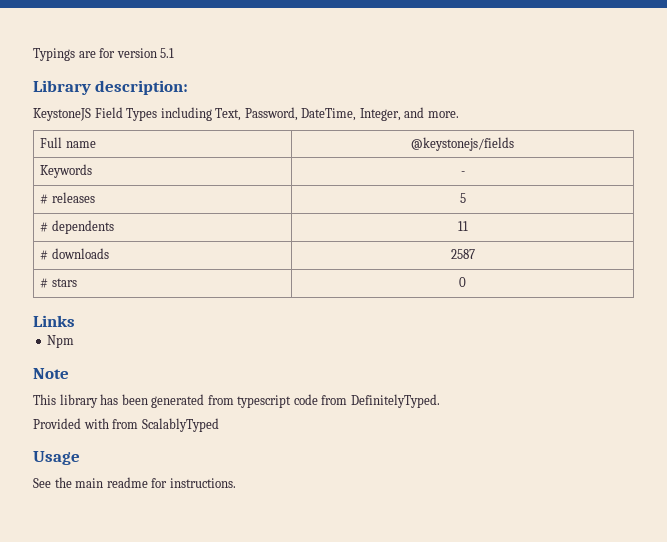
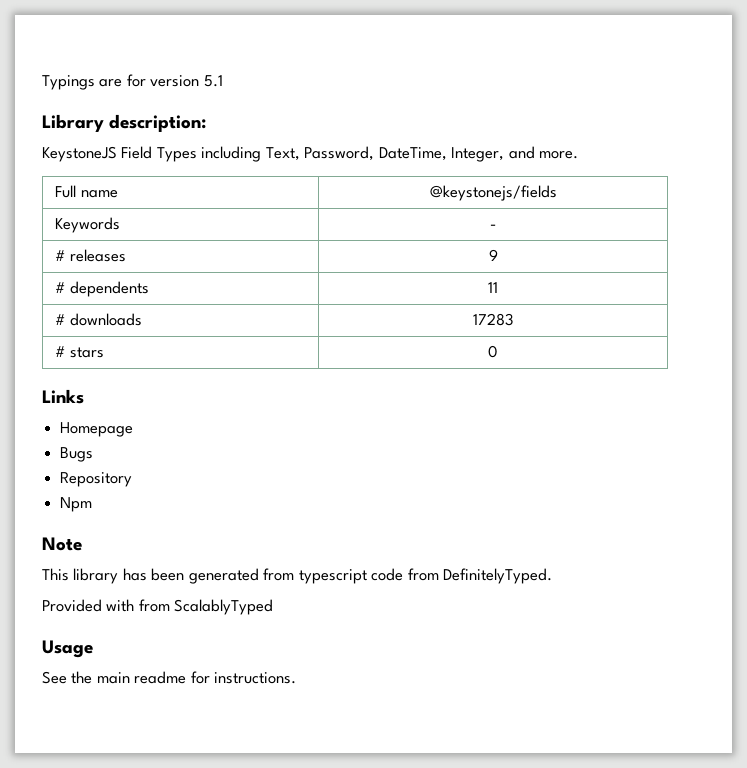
[459,193,466,203] 5 -> [488,249,498,261] 9
[450,249,475,259] 2587 -> [472,313,514,326] 17283
(75, 321) none -> [60,422,134,437] [60,447,94,462] [60,472,133,487] // Homepage // Bugs // Repository

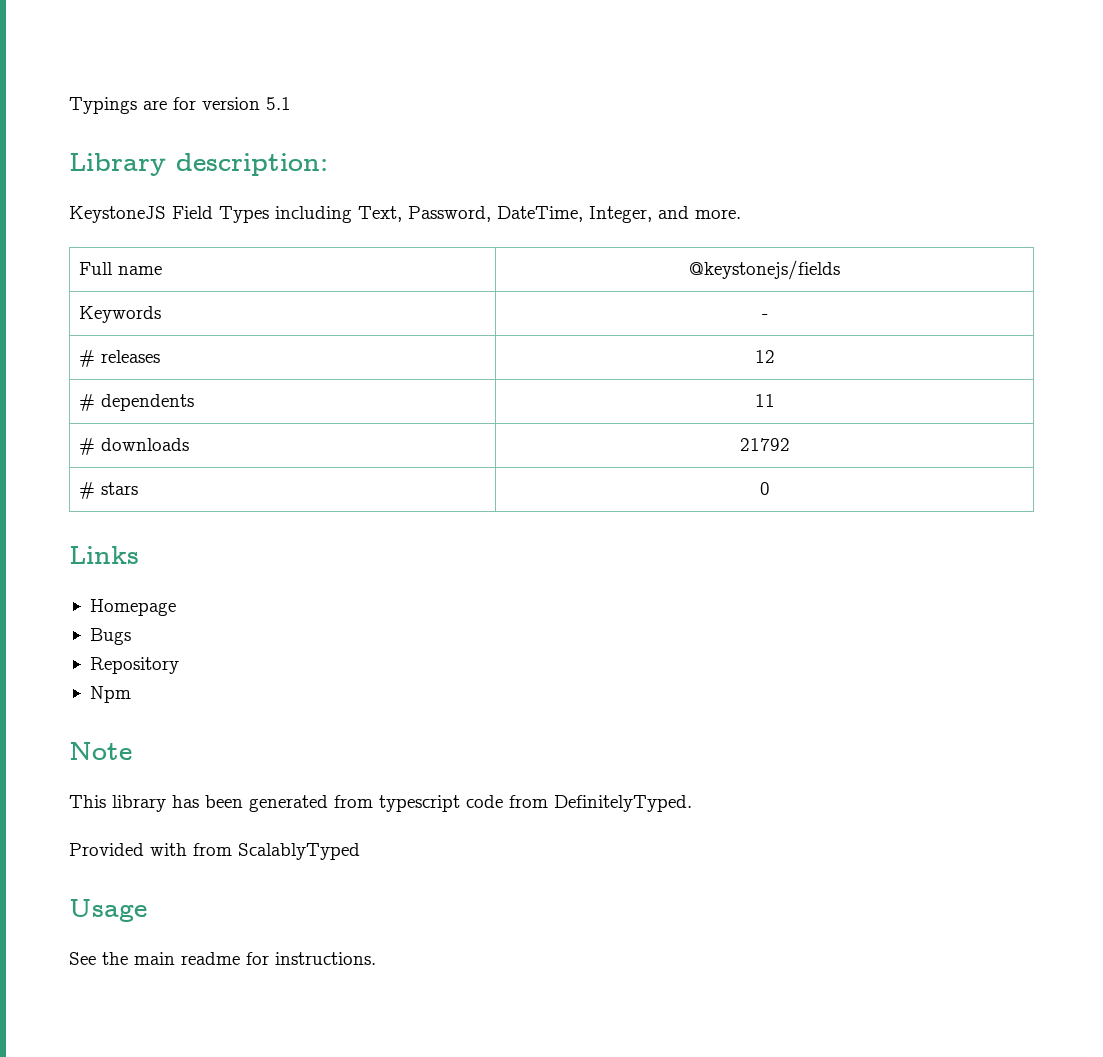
[488,249,498,261] 9 -> [754,350,775,363] 12
[472,313,514,326] 17283 -> [739,438,790,451] 21792

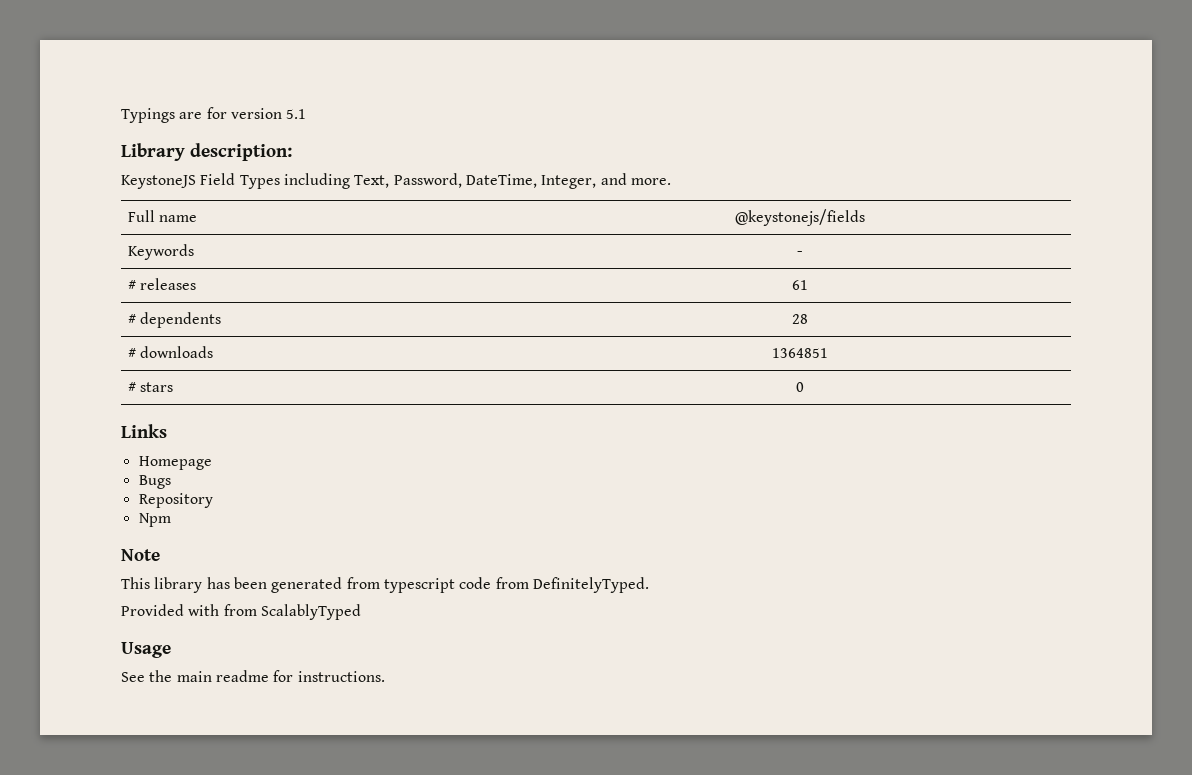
[754,350,775,363] 12 -> [792,280,809,290] 61
[754,394,775,407] 11 -> [792,314,809,324] 28
[739,438,790,451] 21792 -> [772,348,829,358] 1364851

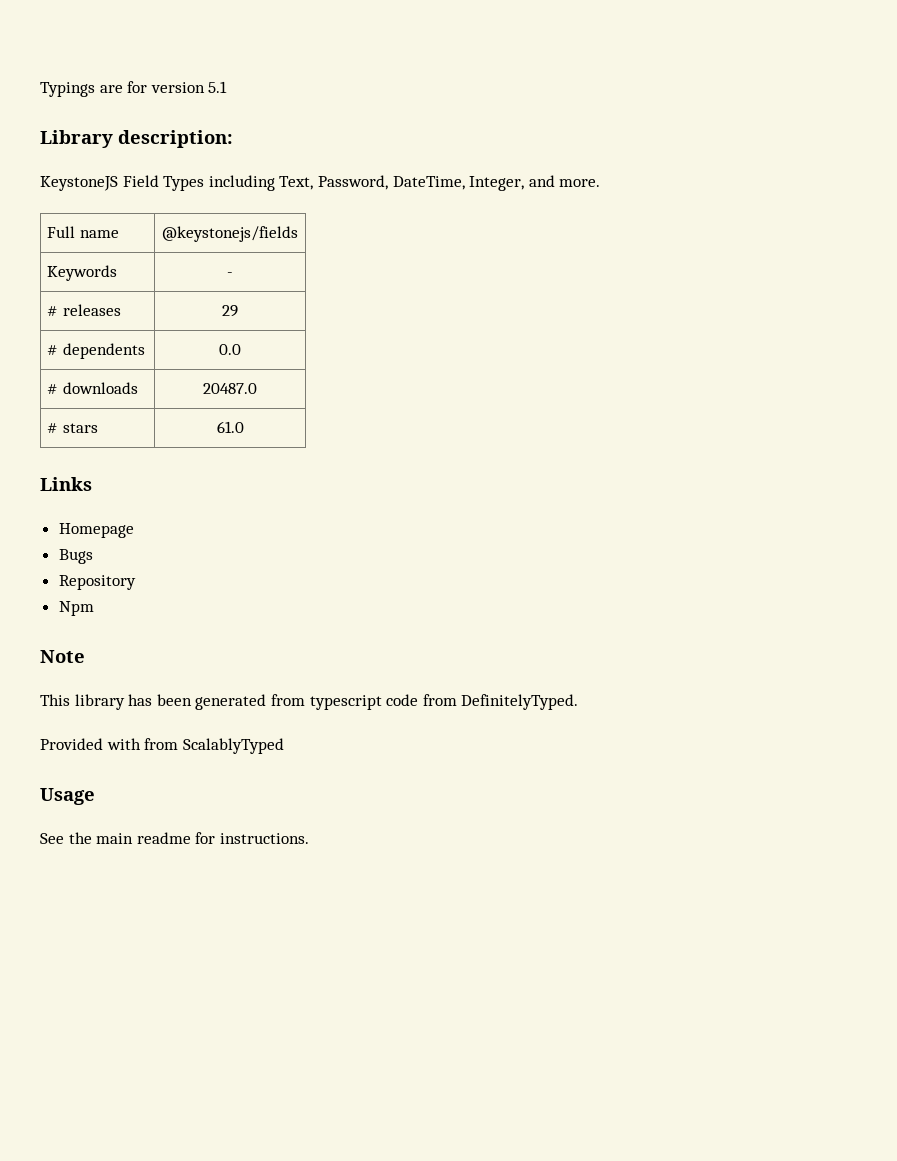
[792,280,809,290] 61 -> [222,305,238,317] 29
[792,314,809,324] 28 -> [219,344,241,355] 0.0
[772,348,829,358] 1364851 -> [203,383,257,394] 20487.0
[796,382,805,392] 0 -> [216,421,244,433] 61.0

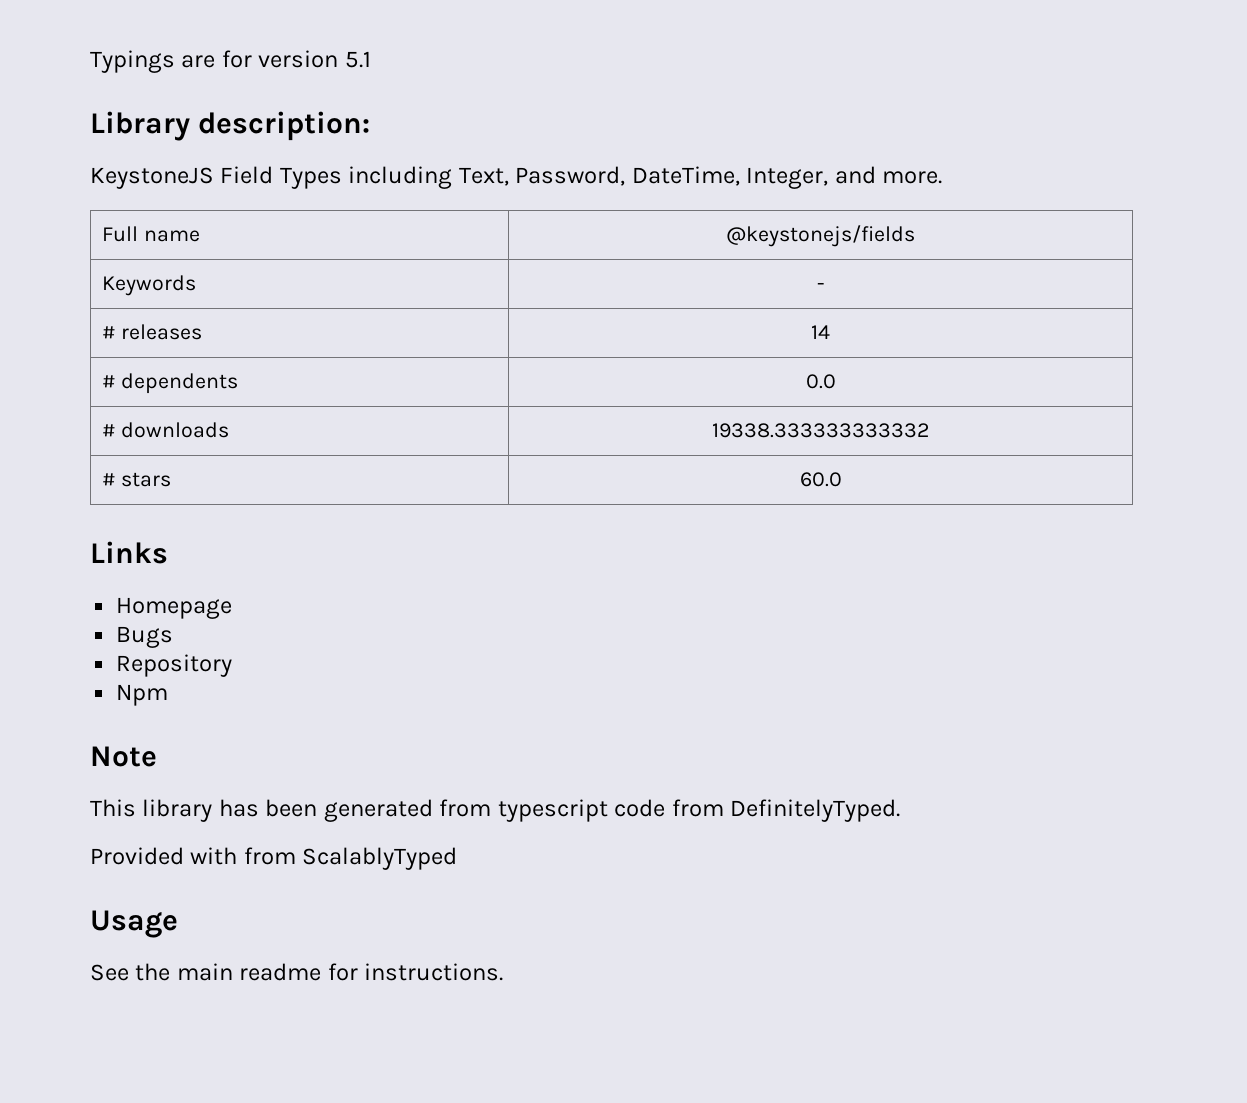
[222,305,238,317] 29 -> [811,325,830,339] 14
[203,383,257,394] 20487.0 -> [712,423,929,438] 19338.333333333332
[216,421,244,433] 61.0 -> [799,472,842,487] 60.0

